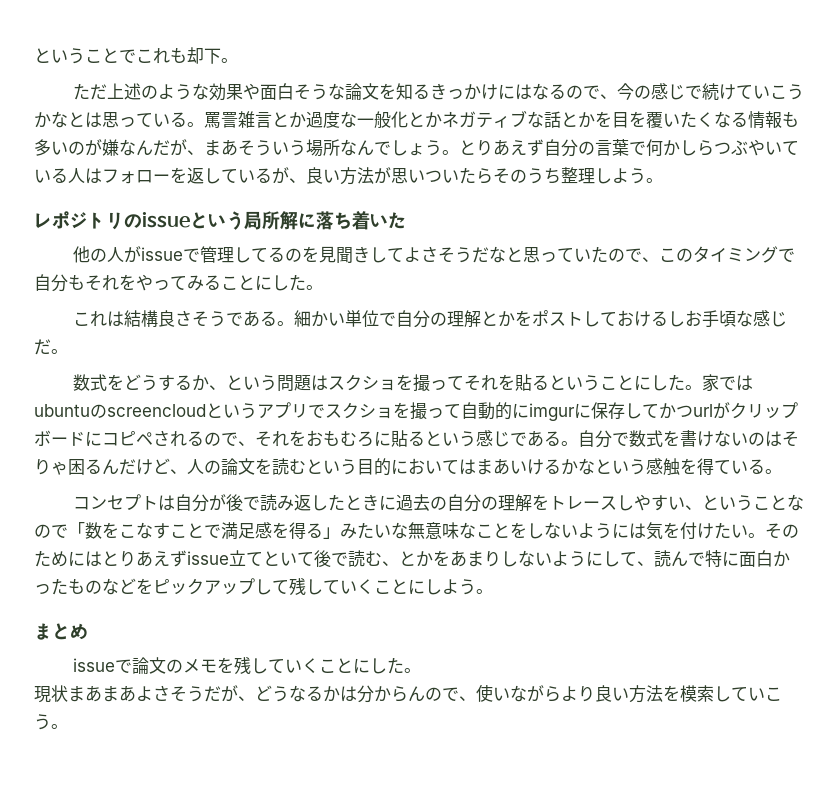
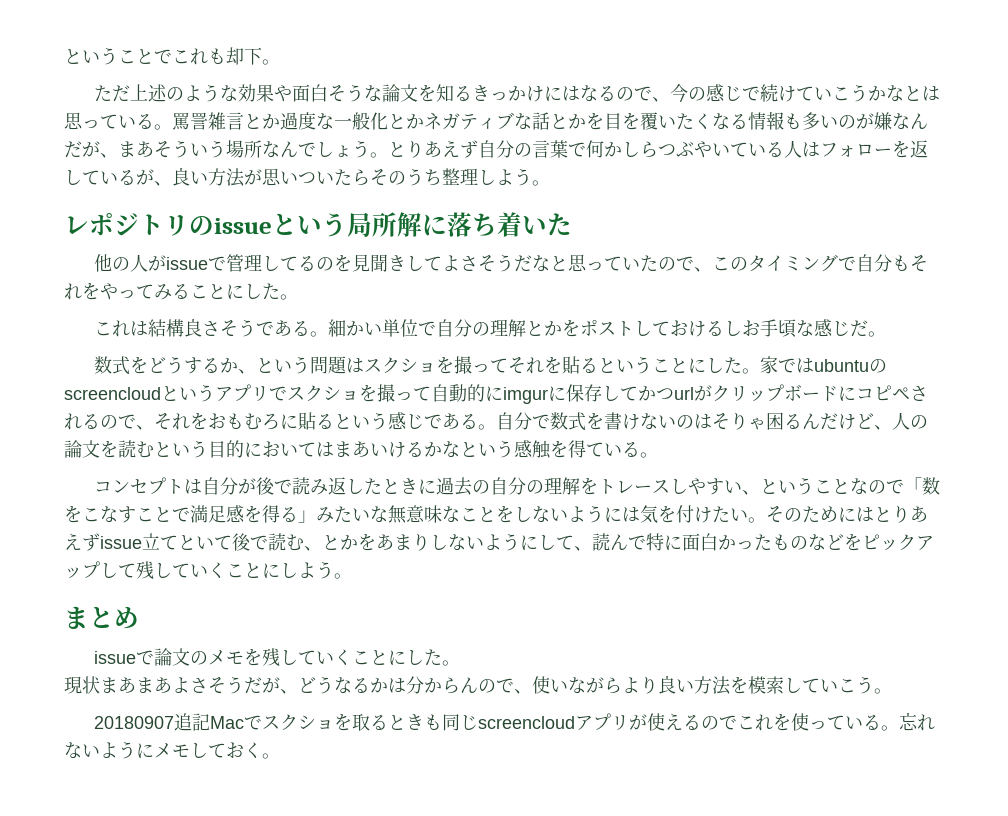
(68, 726) none -> [94,712,936,731] [64,741,280,759] // 20180907追記Macでスクショを取るときも同じscreencloudアプリが使えるのでこれを使っている。忘れないようにメモしておく。

